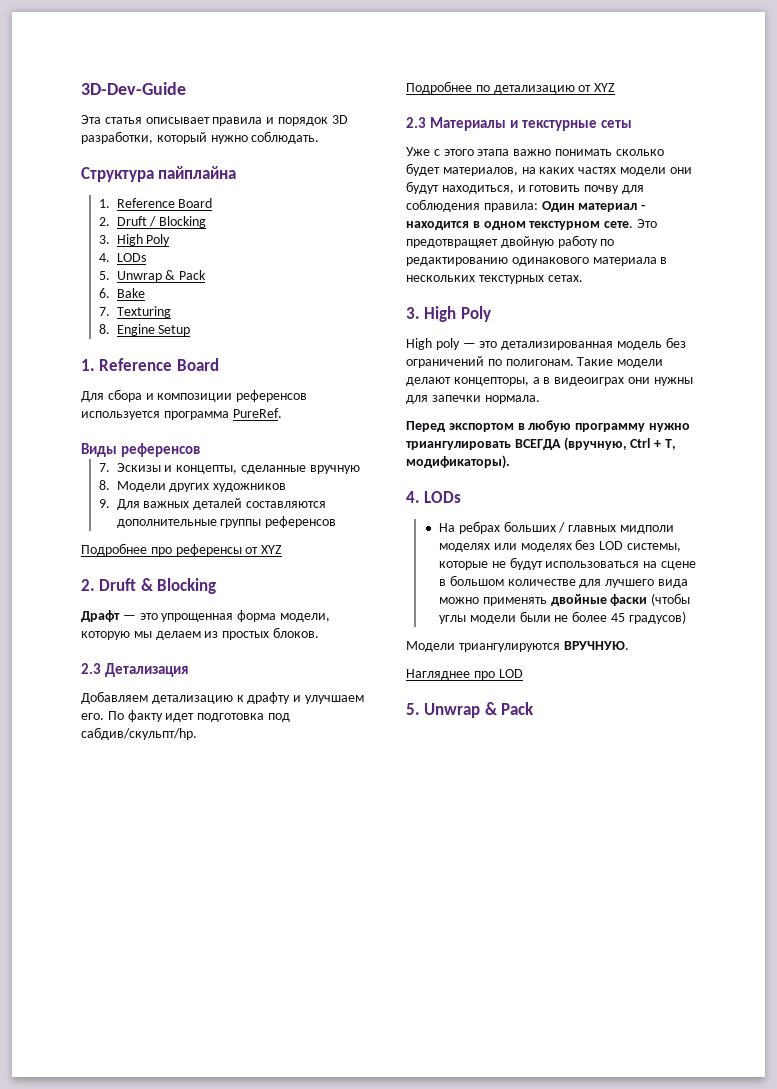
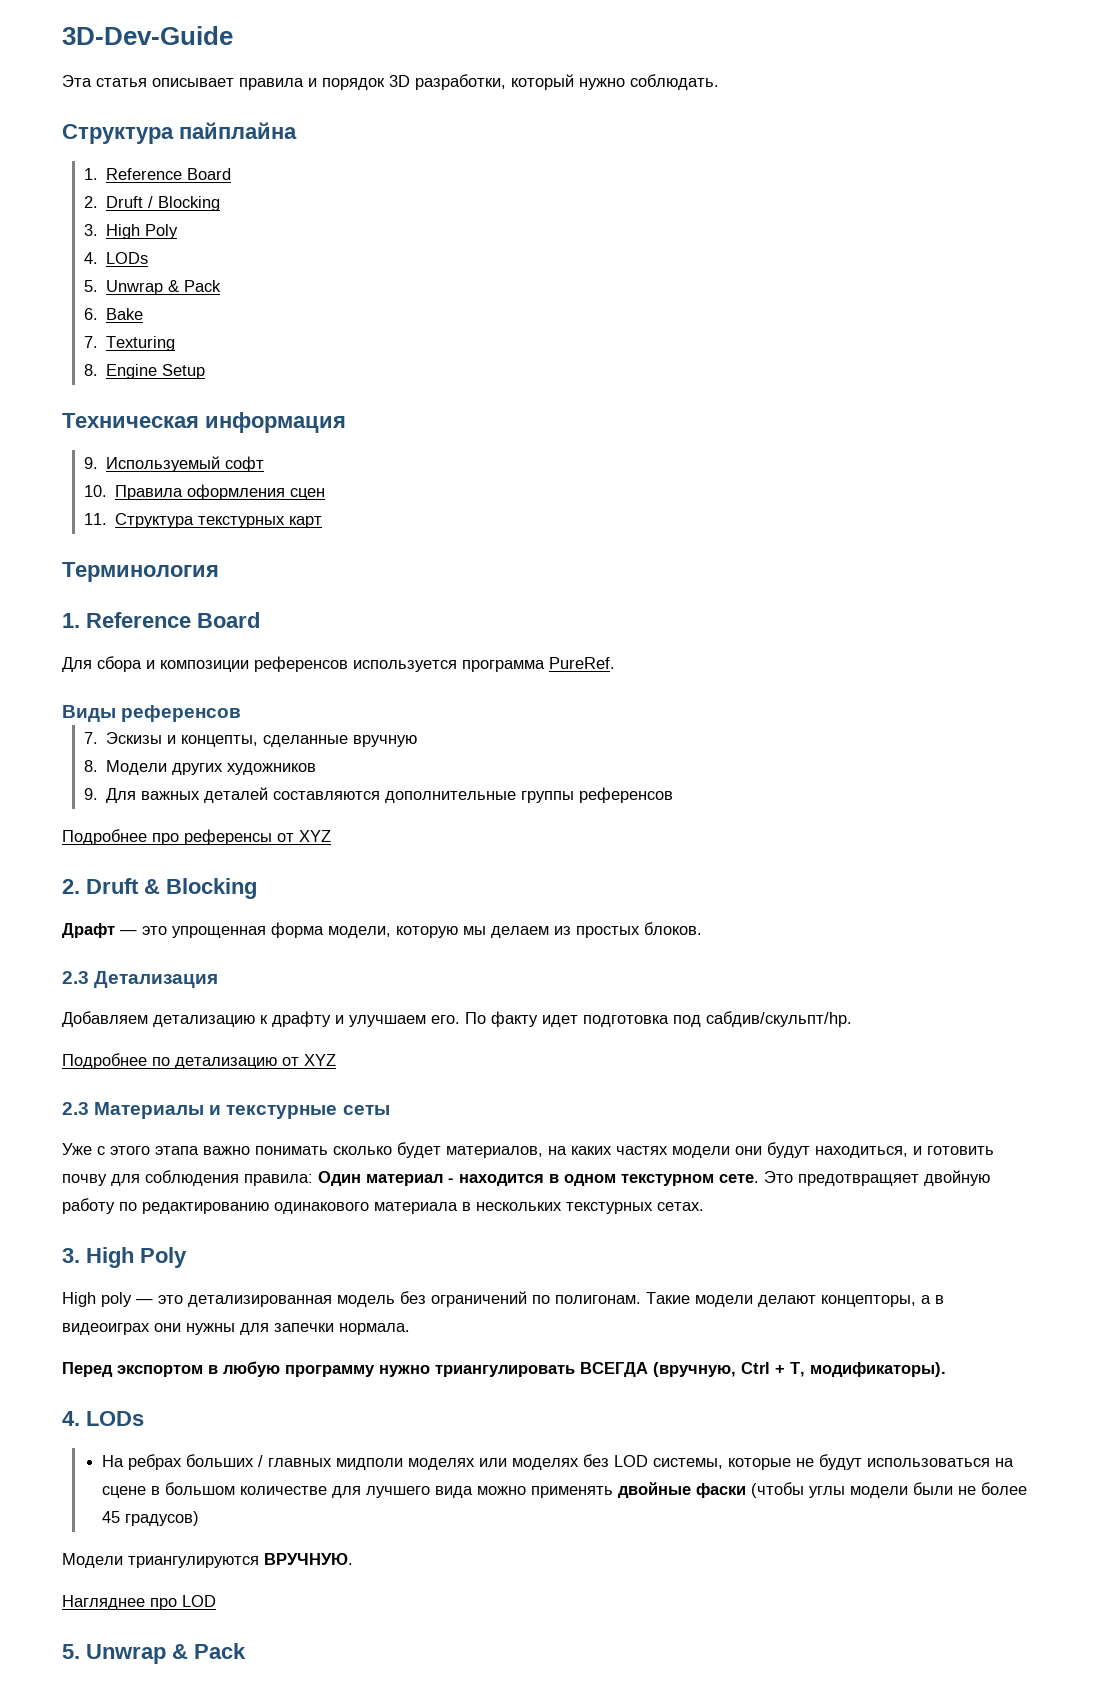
(191, 330) none -> [62,412,346,433] [84,456,265,472] [84,484,326,500] [84,513,323,528] [62,562,219,582] // Техническая информация // 9. Используемый софт // 10. Правила оформления сцен // 11. Структура текстурных карт // Терминология

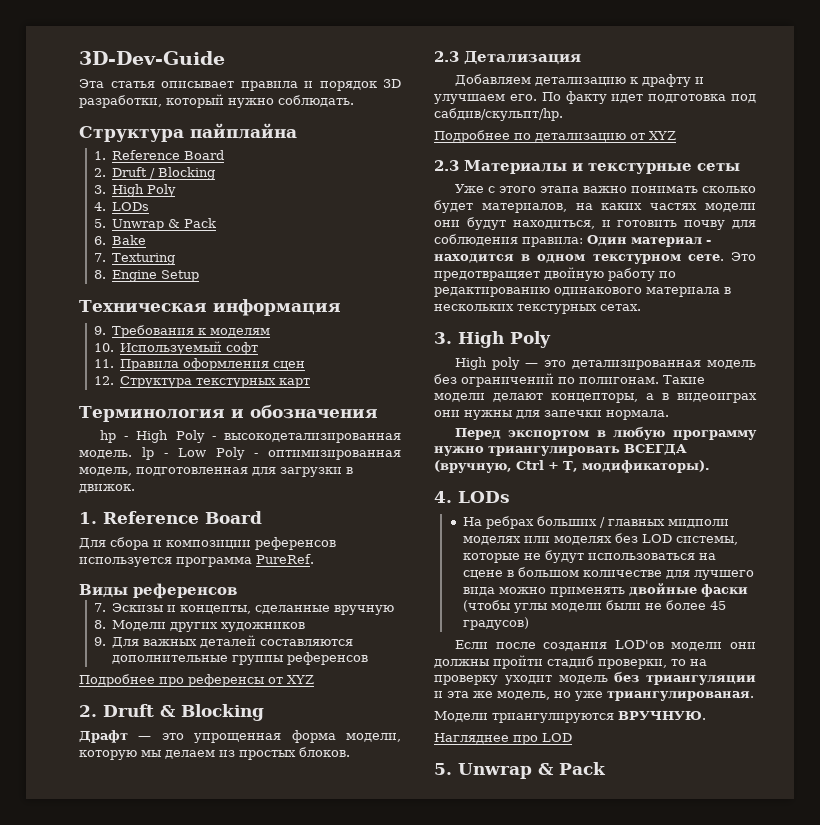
(99, 463) none -> [112,325,271,338] [93,343,114,352] Требования к моделям // 10.
[84,485,108,497] 10. -> [93,359,114,368] 11.
[84,513,108,525] 11. -> [93,376,114,385] 12.
(219, 572) none -> [231,404,378,419] [99,430,401,443] [79,447,401,460] [79,467,353,477] [79,484,135,493] и обозначения // hp - High Poly - высокодетализированная модель. lp - Low Poly - оптимизированная модель, подготовленная для загрузки в движок.
(200, 1518) none -> [454,640,756,651] [434,655,707,669] [434,671,756,685] [434,691,754,701] // Если после создания LOD'ов модели они должны пройти стадиб проверки, то на проверку уходит модель без триангуляции и эта же модель, но уже триангулированая.

